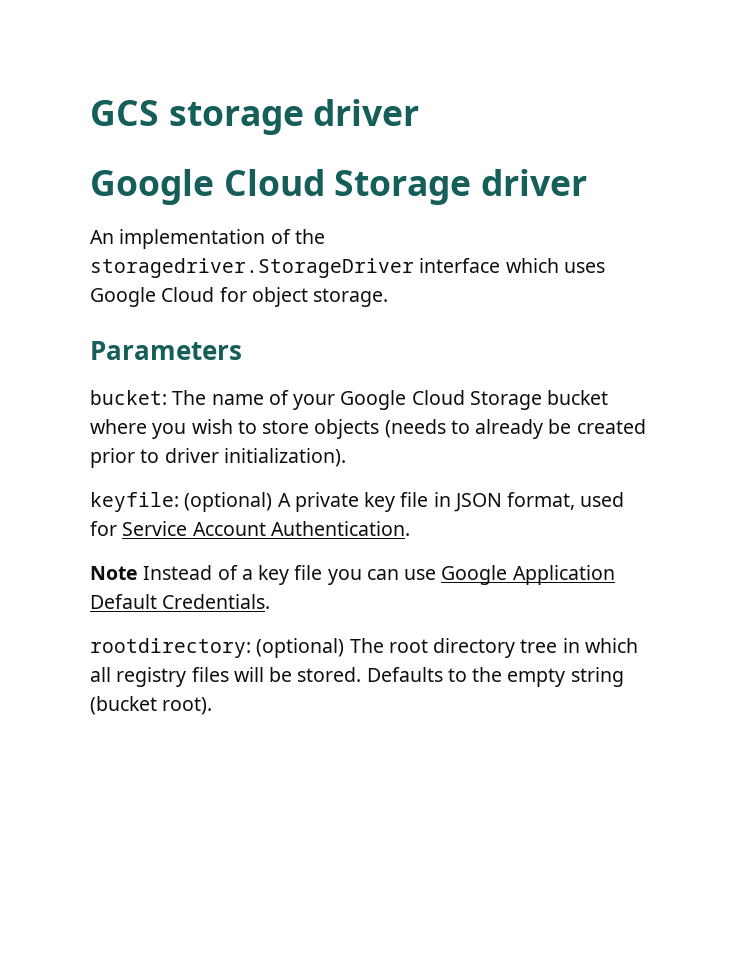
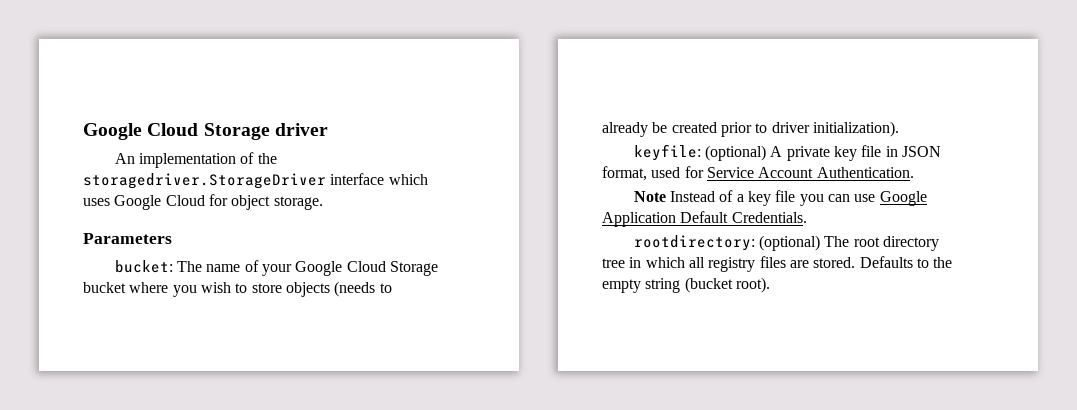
[90,99,420,135] GCS storage driver // -> (83, 131) none
[233,667,293,682] will be -> [789,260,809,268] are

